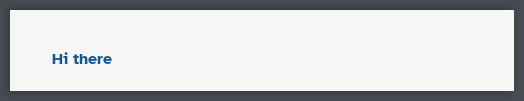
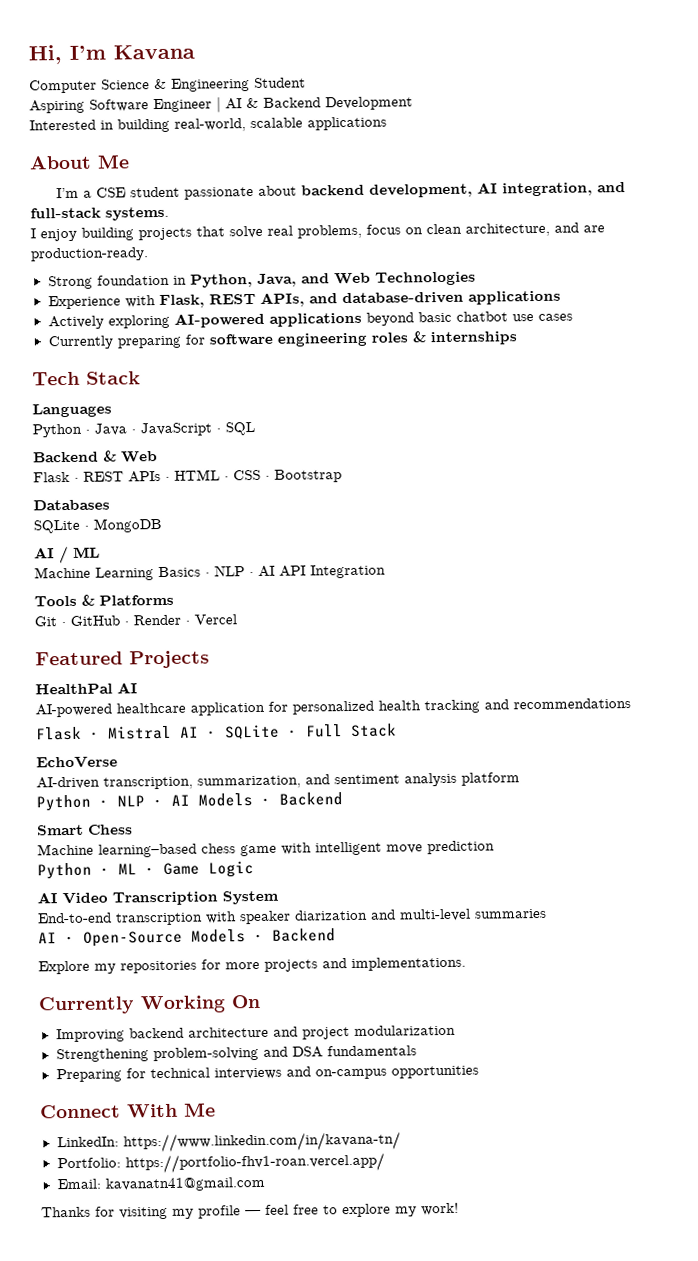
[52,52,112,64] Hi there -> [28,44,195,65] [29,77,306,94] [29,96,413,114] [29,116,387,133] [29,154,130,170] [56,182,627,200] [30,206,169,221] [30,222,605,242] [30,247,149,262] [47,271,476,290] [47,290,561,310] [47,311,573,330] [47,331,517,350] [32,371,141,386] [32,403,112,418] [32,421,255,438] [33,450,158,463] [33,469,342,483] [33,499,110,511] [33,517,162,534] [34,545,100,564] [34,564,386,581] [34,594,174,607] [34,614,237,627] [35,650,210,669] [35,682,138,695] [35,698,631,718] [36,723,397,741] [36,756,118,769] [36,772,520,790] [36,792,343,812] [37,824,133,836] [37,840,495,858] [37,861,254,880] [37,890,279,906] [37,908,547,926] [38,928,336,947] [38,956,466,975] [38,994,261,1015] [55,1024,456,1043] [55,1045,417,1063] [55,1065,479,1083] [40,1102,216,1119] [56,1131,401,1153] [56,1152,385,1174] [56,1176,265,1192] [41,1202,459,1220] Hi, I’m Kavana // Computer Science & Engineering Student // Aspiring Software Engineer | AI & Backend Development // Interested in building real-world, scalable applications // About Me // I’m a CSE student passionate about backend development, AI integration, and full-stack systems. // I enjoy building projects that solve real problems, focus on clean architecture, and are production-ready. // Strong foundation in Python, Java, and Web Technologies // Experience with Flask, REST APIs, and database-driven applications // Actively exploring AI-powered applications beyond basic chatbot use cases // Currently preparing for software engineering roles & internships // Tech Stack // Languages // Python · Java · JavaScript · SQL // Backend & Web // Flask · REST APIs · HTML · CSS · Bootstrap // Databases // SQLite · MongoDB // AI / ML // Machine Learning Basics · NLP · AI API Integration // Tools & Platforms // Git · GitHub · Render · Vercel // Featured Projects // HealthPal AI // AI-powered healthcare application for personalized health tracking and recommendations // Flask · Mistral AI · SQLite · Full Stack // EchoVerse // AI-driven transcription, summarization, and sentiment analysis platform // Python · NLP · AI Models · Backend // Smart Chess // Machine learning–based chess game with intelligent move prediction // Python · ML · Game Logic // AI Video Transcription System // End-to-end transcription with speaker diarization and multi-level summaries // AI · Open-Source Models · Backend // Explore my repositories for more projects and implementations. // Currently Working On // Improving backend architecture and project modularization // Strengthening problem-solving and DSA fundamentals // Preparing for technical interviews and on-campus opportunities // Connect With Me // LinkedIn: https://www.linkedin.com/in/kavana-tn/ // Portfolio: https://portfolio-fhv1-roan.vercel.app/ // Email: kavanatn41@gmail.com // Thanks for visiting my profile — feel free to explore my work!

